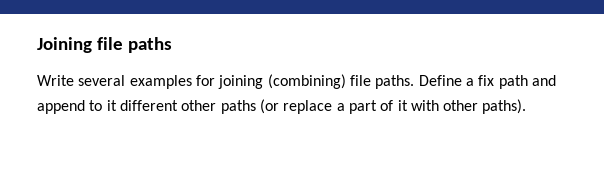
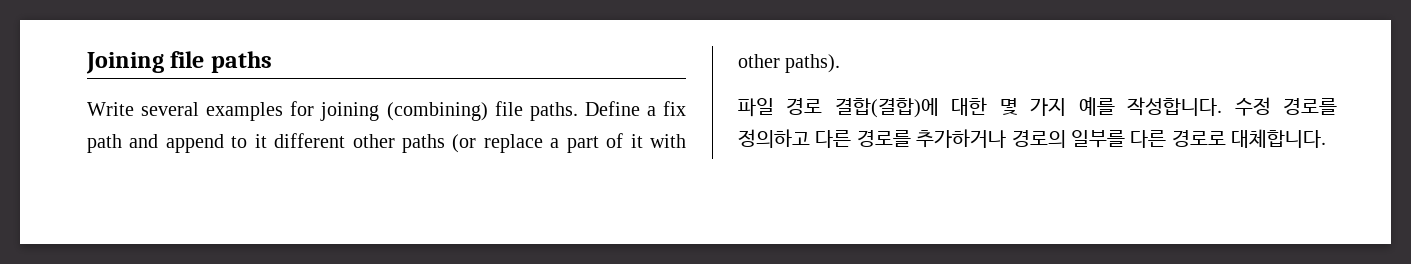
(527, 106) none -> [738,97,1337,118] [738,129,1327,148] // 파일 경로 결합(결합)에 대한 몇 가지 예를 작성합니다. 수정 경로를 정의하고 다른 경로를 추가하거나 경로의 일부를 다른 경로로 대체합니다.

